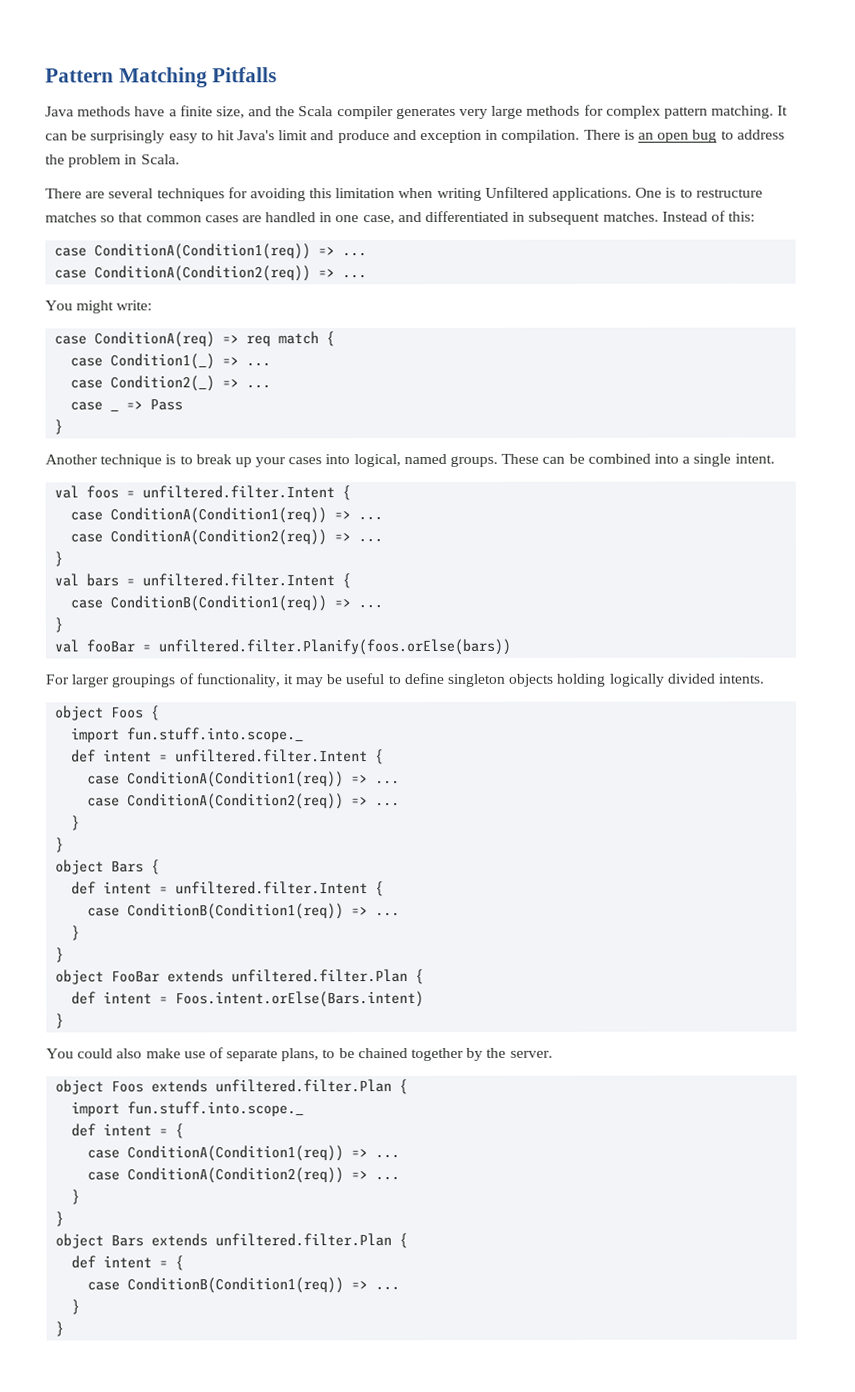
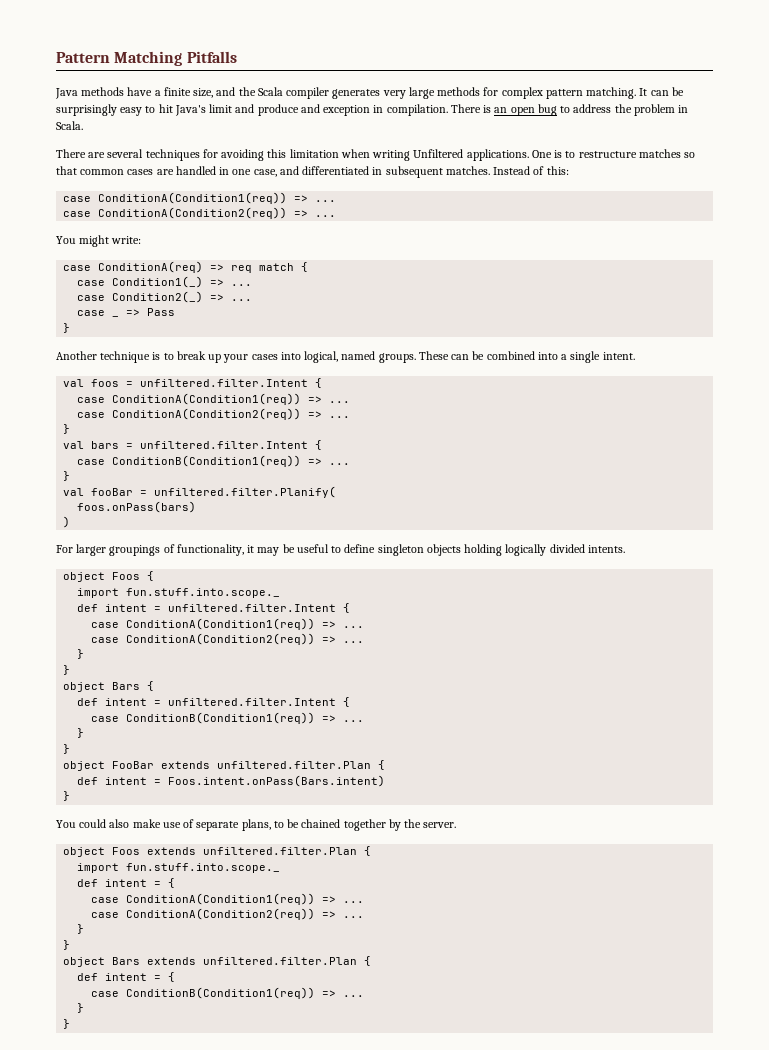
[158,638,512,656] unfiltered.filter.Planify(foos.orElse(bars)) -> [154,486,337,498] [77,501,197,513] [63,516,71,528] unfiltered.filter.Planify( // foos.onPass(bars) // )
[175,991,425,1008] Foos.intent.orElse(Bars.intent) -> [168,775,386,787] Foos.intent.onPass(Bars.intent)

